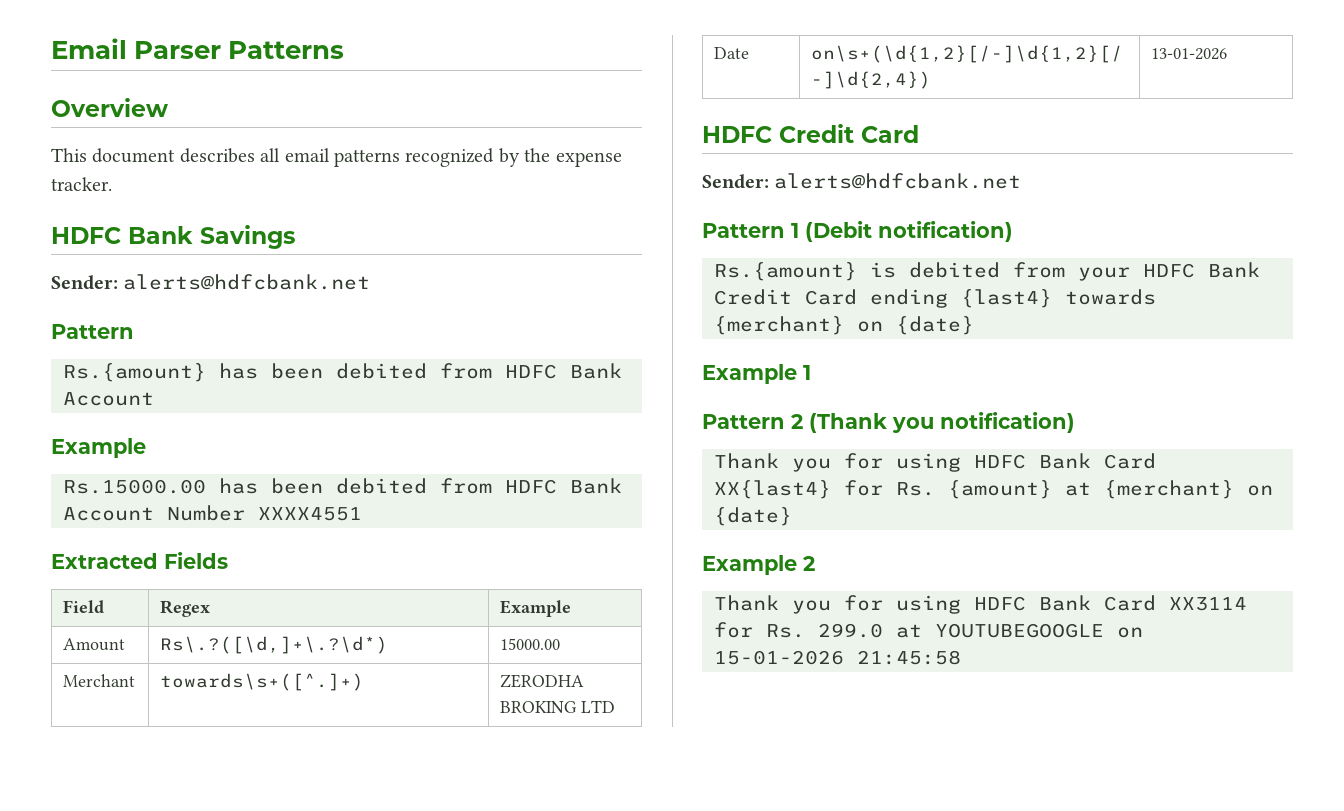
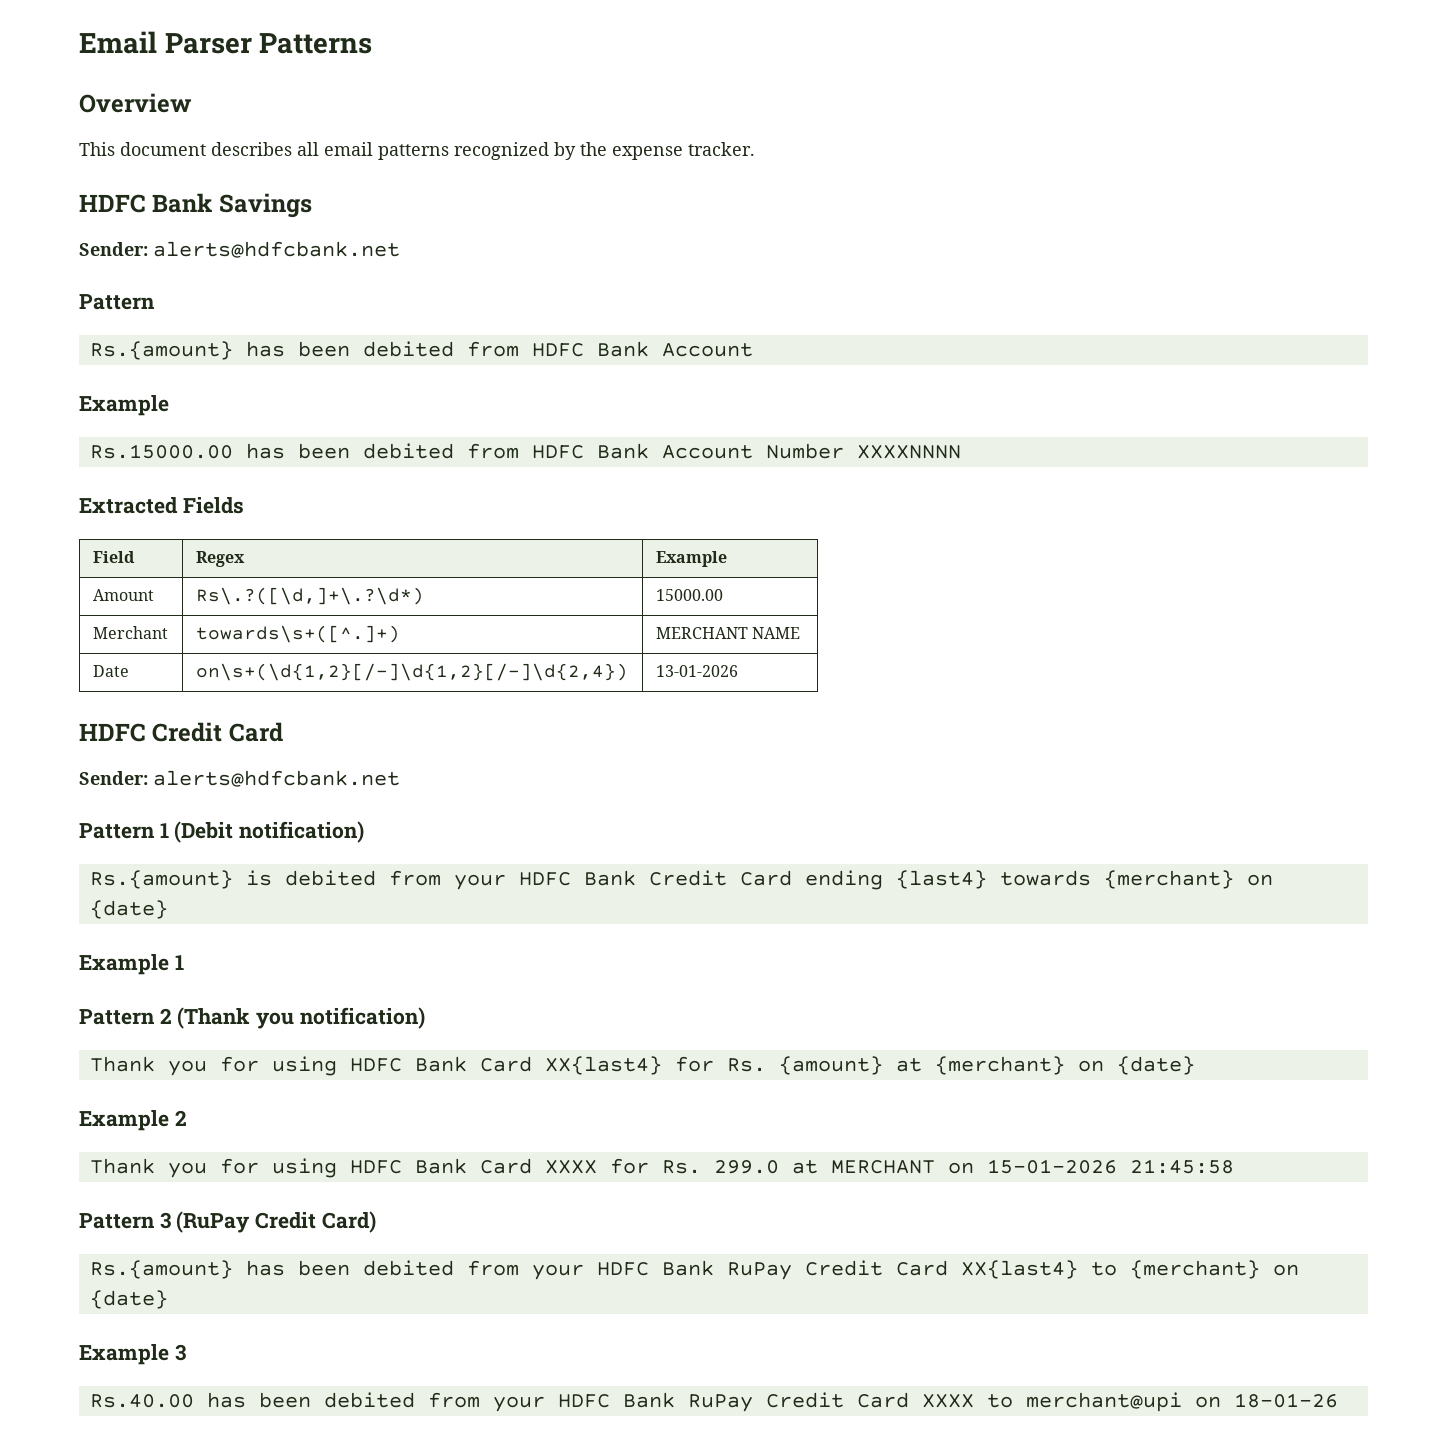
[258,507,362,521] XXXX4551 -> [856,445,961,459] XXXXNNNN
[500,674,585,688] [500,700,616,713] ZERODHA BROKING LTD -> [655,627,801,639] MERCHANT NAME
[1169,597,1247,611] XX3114 -> [544,1160,597,1174] XXXX
[935,623,1104,638] YOUTUBEGOOGLE -> [830,1160,935,1174] MERCHANT
(961, 657) none -> [79,1211,376,1233] [89,1260,1299,1280] [89,1290,168,1309] [79,1344,186,1365] [89,1392,1338,1412] // Pattern 3 (RuPay Credit Card) // Rs.{amount} has been debited from your HDFC Bank RuPay Credit Card XX{last4} to {merchant} on {date} // Example 3 // Rs.40.00 has been debited from your HDFC Bank RuPay Credit Card XXXX to merchant@upi on 18-01-26

